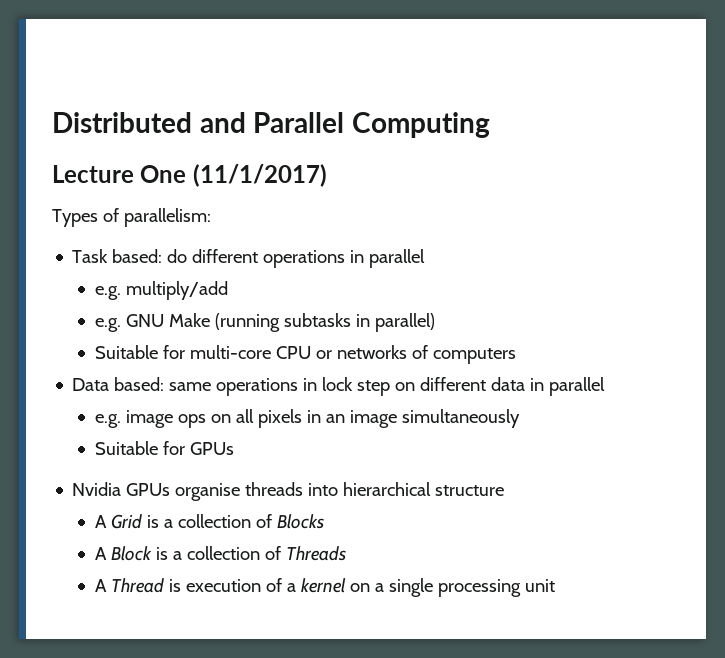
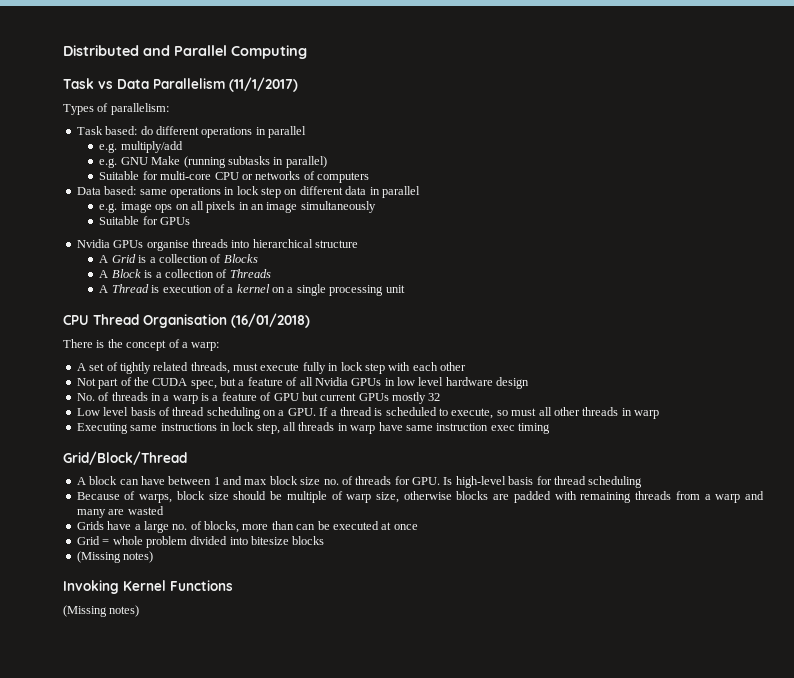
[52,165,187,183] Lecture One -> [63,78,225,89] Task vs Data Parallelism
(555, 585) none -> [63,313,310,328] [63,339,220,351] [76,362,466,374] [76,377,530,389] [76,392,441,404] [76,407,659,419] [76,422,550,434] [63,451,187,465] [76,476,643,488] [76,491,765,503] [76,506,164,518] [76,521,418,533] [76,536,325,548] [76,551,154,563] [63,580,233,594] [63,605,140,617] // CPU Thread Organisation (16/01/2018) // There is the concept of a warp: // A set of tightly related threads, must execute fully in lock step with each other // Not part of the CUDA spec, but a feature of all Nvidia GPUs in low level hardware design // No. of threads in a warp is a feature of GPU but current GPUs mostly 32 // Low level basis of thread scheduling on a GPU. If a thread is scheduled to execute, so must all other threads in warp // Executing same instructions in lock step, all threads in warp have same instruction exec timing // Grid/Block/Thread // A block can have between 1 and max block size no. of threads for GPU. Is high-level basis for thread scheduling // Because of warps, block size should be multiple of warp size, otherwise blocks are padded with remaining threads from a warp and many are wasted // Grids have a large no. of blocks, more than can be executed at once // Grid = whole problem divided into bitesize blocks // (Missing notes) // Invoking Kernel Functions // (Missing notes)

